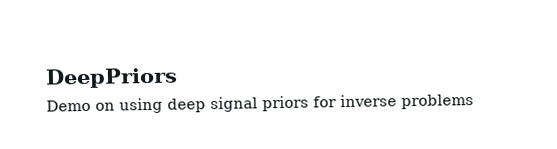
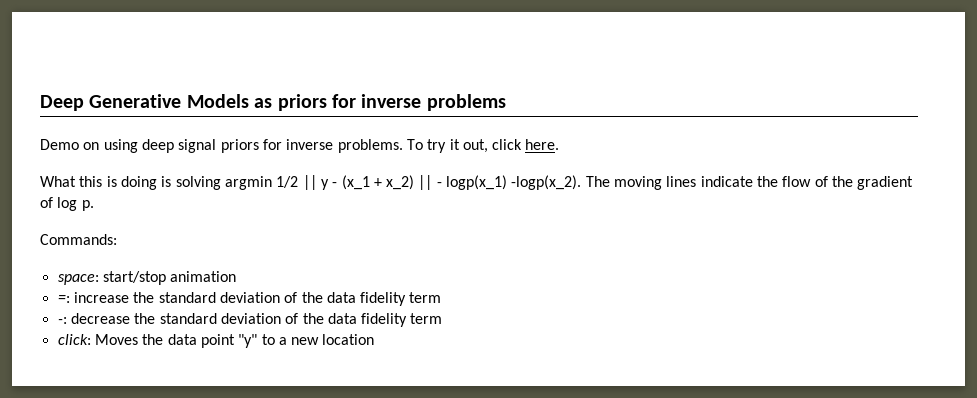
[45,67,178,89] DeepPriors -> [40,94,506,111] Deep Generative Models as priors for inverse problems
[401,94,474,110] problems -> [337,139,560,153] [40,175,914,190] [40,197,94,211] [40,234,117,245] [57,271,237,285] [57,292,442,306] [57,313,443,327] [57,334,375,348] problems. To try it out, click here. // What this is doing is solving argmin 1/2 || y - (x_1 + x_2) || - logp(x_1) -logp(x_2). The moving lines indicate the flow of the gradient of log p. // Commands: // space: start/stop animation // =: increase the standard deviation of the data fidelity term // -: decrease the standard deviation of the data fidelity term // click: Moves the data point "y" to a new location

